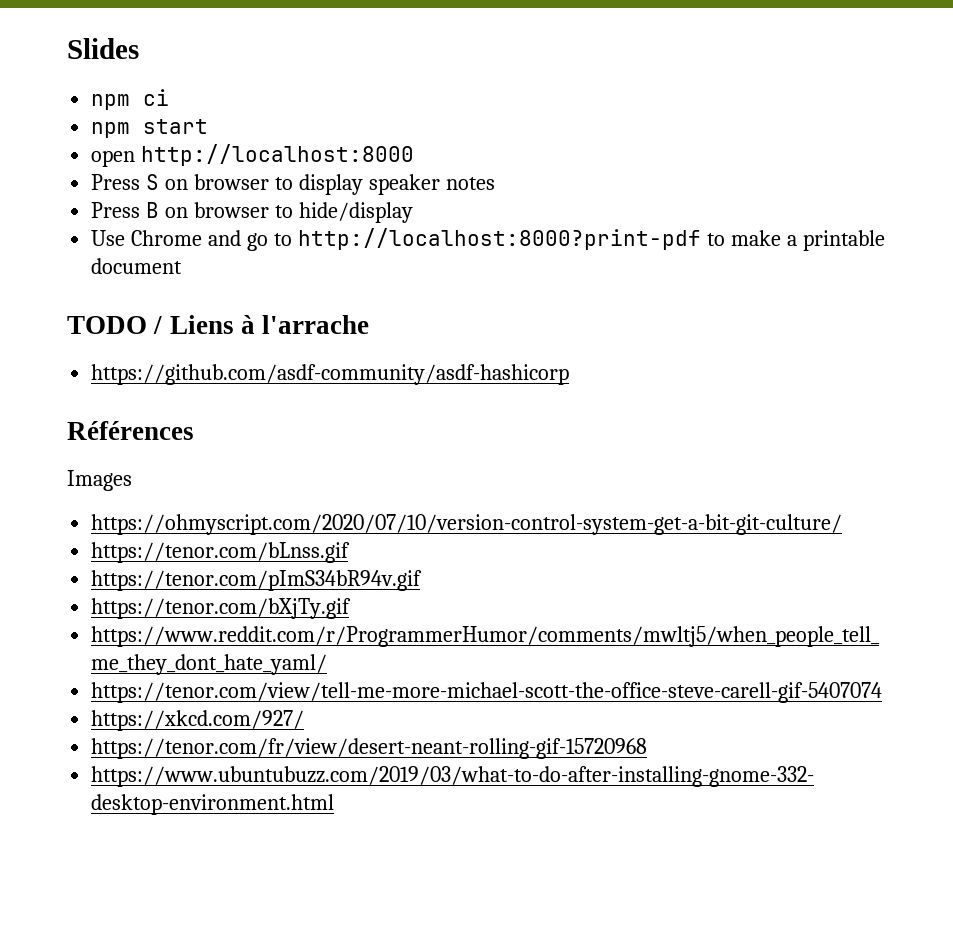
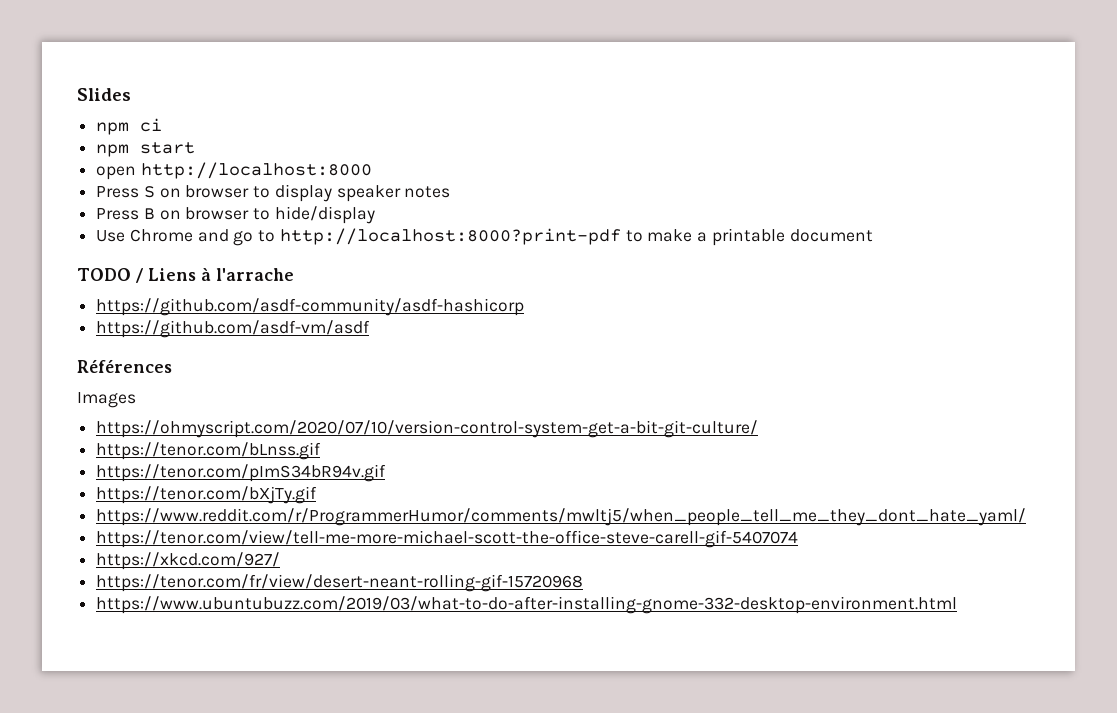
(570, 374) none -> [96,320,371,338] // https://github.com/asdf-vm/asdf

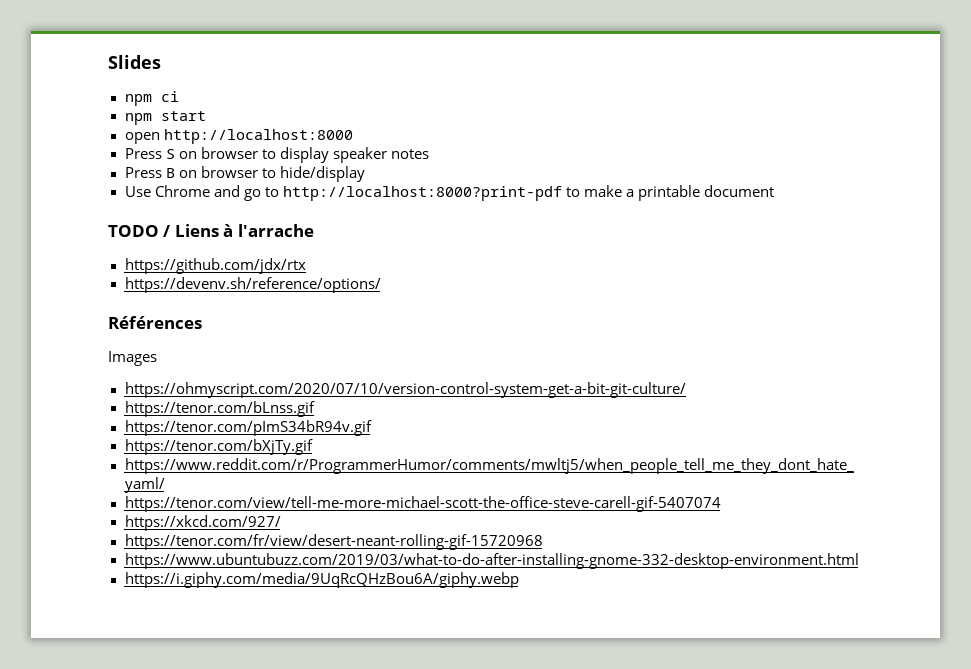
[96,298,525,316] [96,320,371,338] https://github.com/asdf-community/asdf-hashicorp // https://github.com/asdf-vm/asdf -> [124,258,306,274] [124,277,381,293] https://github.com/jdx/rtx // https://devenv.sh/reference/options/
(958, 605) none -> [124,572,519,588] // https://i.giphy.com/media/9UqRcQHzBou6A/giphy.webp

